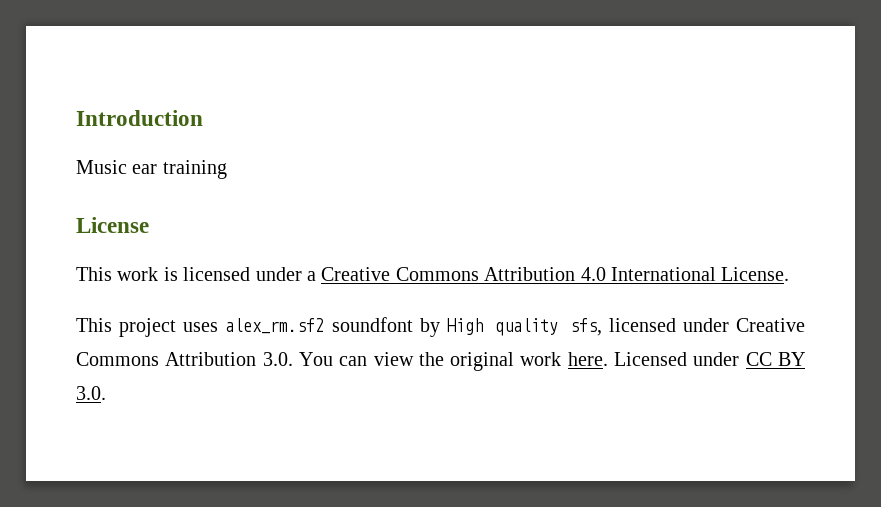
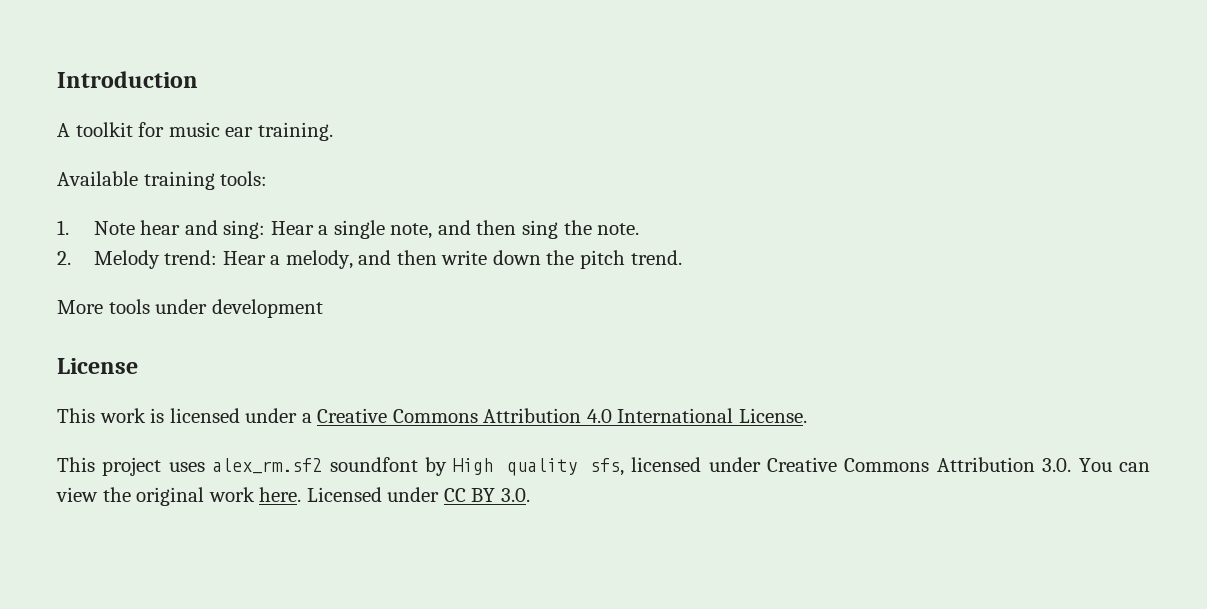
[76,160,227,179] Music ear training -> [57,122,333,141] [57,171,268,190] [57,220,640,239] [57,250,682,269] [57,299,323,318] A toolkit for music ear training. // Available training tools: // 1. Note hear and sing: Hear a single note, and then sing the note. // 2. Melody trend: Hear a melody, and then write down the pitch trend. // More tools under development

